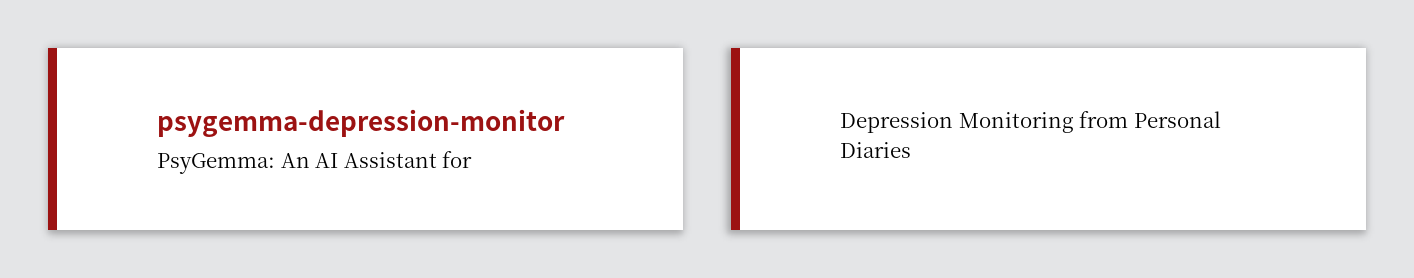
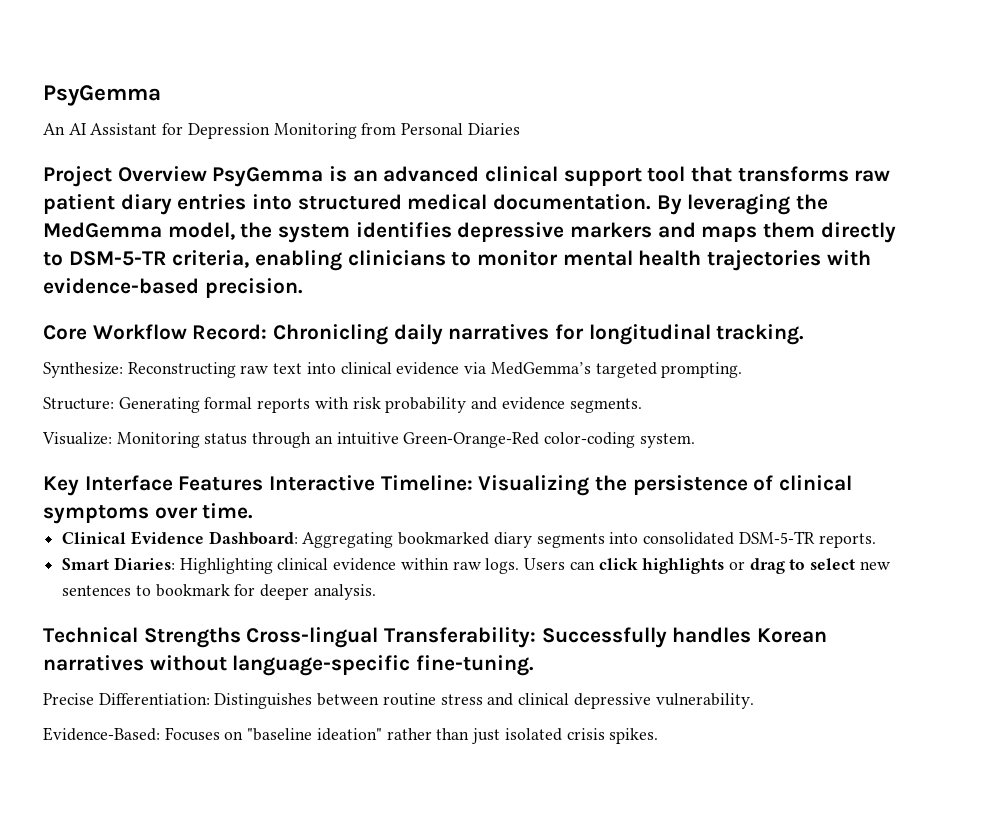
[157,109,565,137] [157,153,275,174] psygemma-depression-monitor // PsyGemma: -> [43,85,161,106] PsyGemma //
(911, 150) none -> [43,166,891,187] [43,194,829,215] [43,222,896,243] [43,250,871,271] [43,278,303,298] [43,324,805,345] [43,362,743,378] [43,397,642,413] [42,432,695,448] [43,475,853,496] [43,503,254,524] [62,531,876,548] [62,557,890,574] [62,584,376,600] [43,627,828,648] [43,655,535,676] [43,693,754,709] [43,727,659,744] // Project Overview PsyGemma is an advanced clinical support tool that transforms raw patient diary entries into structured medical documentation. By leveraging the MedGemma model, the system identifies depressive markers and maps them directly to DSM-5-TR criteria, enabling clinicians to monitor mental health trajectories with evidence-based precision. // Core Workflow Record: Chronicling daily narratives for longitudinal tracking. // Synthesize: Reconstructing raw text into clinical evidence via MedGemma’s targeted prompting. // Structure: Generating formal reports with risk probability and evidence segments. // Visualize: Monitoring status through an intuitive Green-Orange-Red color-coding system. // Key Interface Features Interactive Timeline: Visualizing the persistence of clinical symptoms over time. // Clinical Evidence Dashboard: Aggregating bookmarked diary segments into consolidated DSM-5-TR reports. // Smart Diaries: Highlighting clinical evidence within raw logs. Users can click highlights or drag to select new sentences to bookmark for deeper analysis. // Technical Strengths Cross-lingual Transferability: Successfully handles Korean narratives without language-specific fine-tuning. // Precise Differentiation: Distinguishes between routine stress and clinical depressive vulnerability. // Evidence-Based: Focuses on "baseline ideation" rather than just isolated crisis spikes.

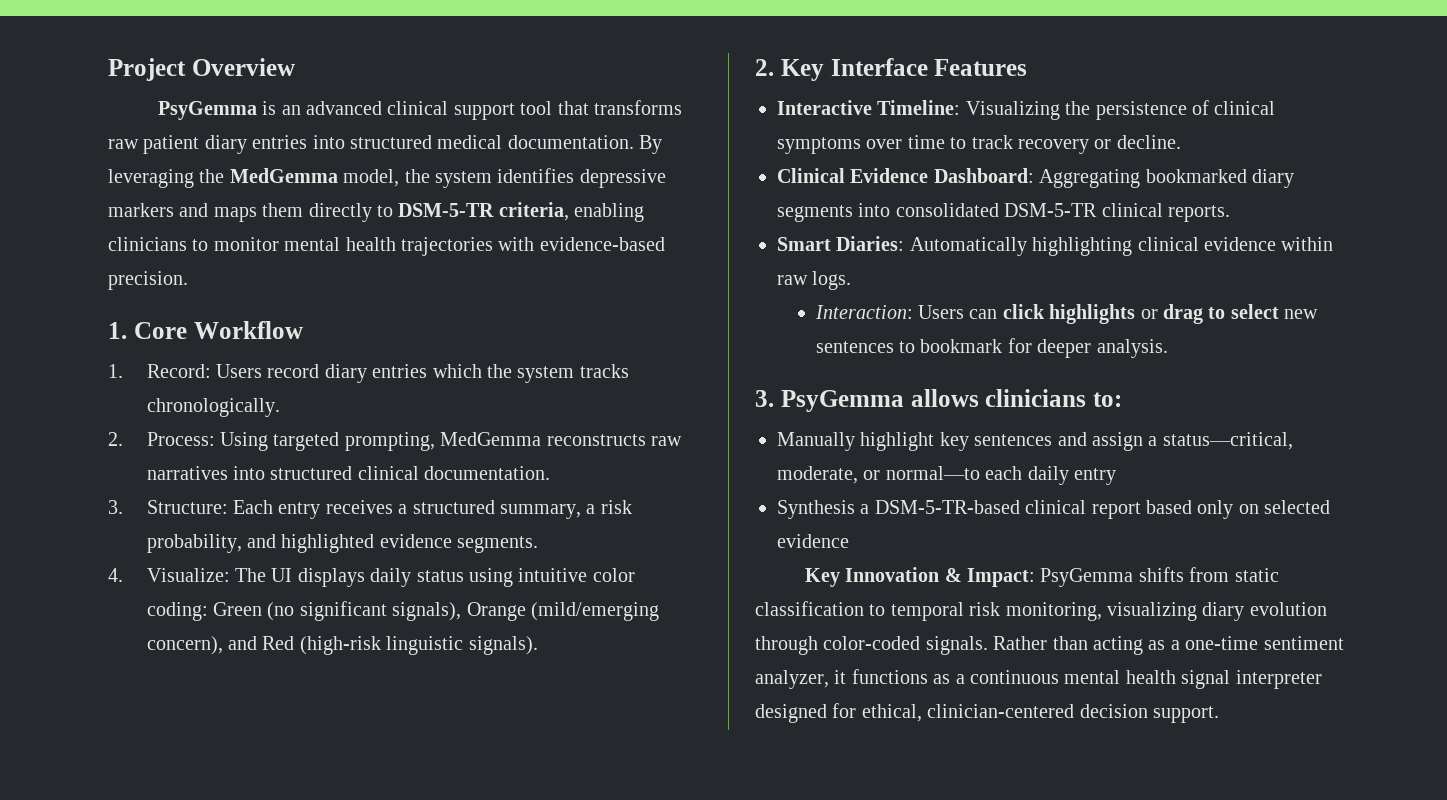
[43,85,161,106] [43,123,520,139] PsyGemma // An AI Assistant for Depression Monitoring from Personal Diaries // -> (108, 69) none
(207, 174) none -> (295, 67) //
(303, 288) none -> [108,322,127,339] 1.
[192,324,805,345] [43,362,743,378] [43,397,642,413] [42,432,695,448] Record: Chronicling daily narratives for longitudinal tracking. // Synthesize: Reconstructing raw text into clinical evidence via MedGemma’s targeted prompting. // Structure: Generating formal reports with risk probability and evidence segments. // Visualize: Monitoring status through an intuitive Green-Orange-Red color-coding system. // -> [108,364,629,383] [146,398,280,417] [108,432,682,451] [146,466,551,480] [108,500,632,519] [146,534,539,553] [108,568,635,587] [146,601,659,621] [146,636,538,655] [755,59,774,76] // 1. Record: Users record diary entries which the system tracks chronologically. // 2. Process: Using targeted prompting, MedGemma reconstructs raw narratives into structured clinical documentation. // 3. Structure: Each entry receives a structured summary, a risk probability, and highlighted evidence segments. // 4. Visualize: The UI displays daily status using intuitive color coding: Green (no significant signals), Orange (mild/emerging concern), and Red (high-risk linguistic signals). // 2.
(264, 483) none -> (1028, 67) //
[202,503,254,519] time. -> [907,135,1181,154] time to track recovery or decline.
(815, 537) none -> [1101,203,1163,217] clinical
[179,558,273,574] Highlighting -> [909,237,1133,256] Automatically highlighting
(520, 566) none -> [814,305,913,319] // Interaction:
[43,627,828,648] [43,655,535,676] [43,693,754,709] [43,727,659,744] Technical Strengths Cross-lingual Transferability: Successfully handles Korean narratives without language-specific fine-tuning. // Precise Differentiation: Distinguishes between routine stress and clinical depressive vulnerability. // Evidence-Based: Focuses on "baseline ideation" rather than just isolated crisis spikes. -> [755,389,1122,412] [777,432,1293,451] [777,466,1116,485] [777,500,1331,519] [777,534,849,548] [804,567,1279,587] [755,601,1327,621] [755,636,1344,655] [755,669,1322,689] [755,703,1219,723] 3. PsyGemma allows clinicians to: // Manually highlight key sentences and assign a status—critical, moderate, or normal—to each daily entry // Synthesis a DSM-5-TR-based clinical report based only on selected evidence // Key Innovation & Impact: PsyGemma shifts from static classification to temporal risk monitoring, visualizing diary evolution through color-coded signals. Rather than acting as a one-time sentiment analyzer, it functions as a continuous mental health signal interpreter designed for ethical, clinician-centered decision support.

